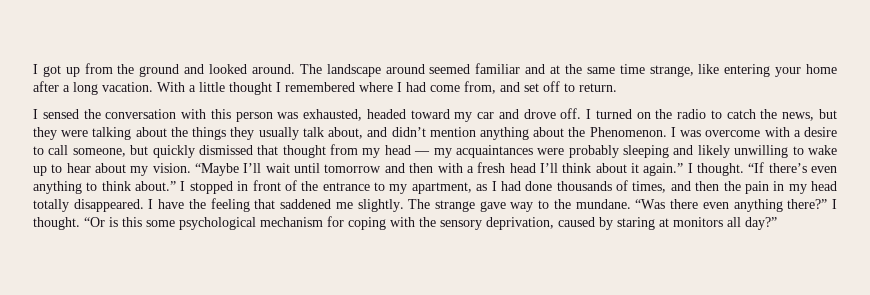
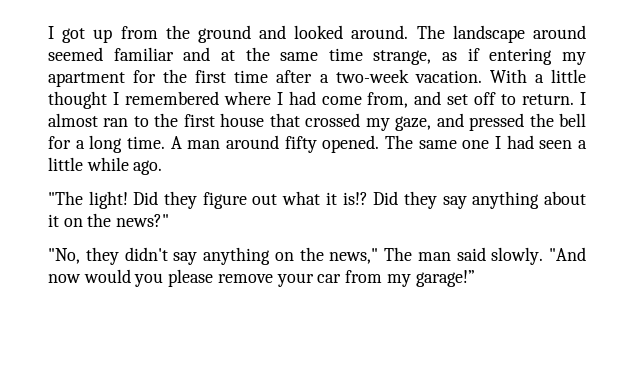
[698,64,837,77] like entering your home -> [442,48,586,65] [48,69,269,87] as if entering my apartment for the first time
[73,82,98,95] long -> [335,69,409,83] two-week
[33,108,837,122] [33,127,838,140] [33,144,838,158] [33,162,837,176] [33,180,837,194] [33,198,838,212] [33,216,777,230] // I sensed the conversation with this person was exhausted, headed toward my car and drove off. I turned on the radio to catch the news, but they were talking about the things they usually talk about, and didn’t mention anything about the Phenomenon. I was overcome with a desire to call someone, but quickly dismissed that thought from my head — my acquaintances were probably sleeping and likely unwilling to wake up to hear about my vision. “Maybe I’ll wait until tomorrow and then with a fresh head I’ll think about it again.” I thought. “If there’s even anything to think about.” I stopped in front of the entrance to my apartment, as I had done thousands of times, and then the pain in my head totally disappeared. I have the feeling that saddened me slightly. The strange gave way to the mundane. “Was there even anything there?” I thought. “Or is this some psychological mechanism for coping with the sensory deprivation, caused by staring at monitors all day?” -> [579,92,586,105] [48,113,586,131] [48,135,588,153] [48,157,163,175] [48,191,586,209] [48,213,170,227] [48,247,586,265] [48,269,475,287] I almost ran to the first house that crossed my gaze, and pressed the bell for a long time. A man around fifty opened. The same one I had seen a little while ago. // "The light! Did they figure out what it is!? Did they say anything about it on the news?" // "No, they didn't say anything on the news," The man said slowly. "And now would you please remove your car from my garage!”

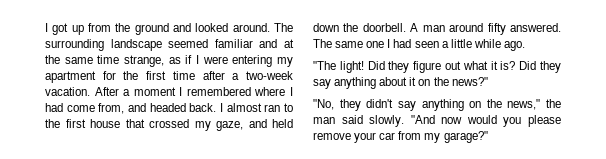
[452,25,586,43] landscape around -> [45,39,162,51] surrounding landscape
(480, 54) none -> [195,55,228,64] I were
[489,69,586,83] [48,91,107,109] With a little thought -> [94,87,176,96] After a moment
[447,92,575,105] set off to return. -> [149,103,217,112] headed back.
[469,113,586,131] [48,135,165,153] pressed the bell for a long time. -> [272,119,293,128] [313,23,406,32] held down the doorbell.
[322,135,380,153] opened. -> [510,23,561,32] answered.
[342,192,368,205] is!? -> [500,61,516,70] is?
[384,247,412,261] The -> [546,99,561,108] the
[415,270,475,287] garage!” -> [443,131,488,143] garage?"

